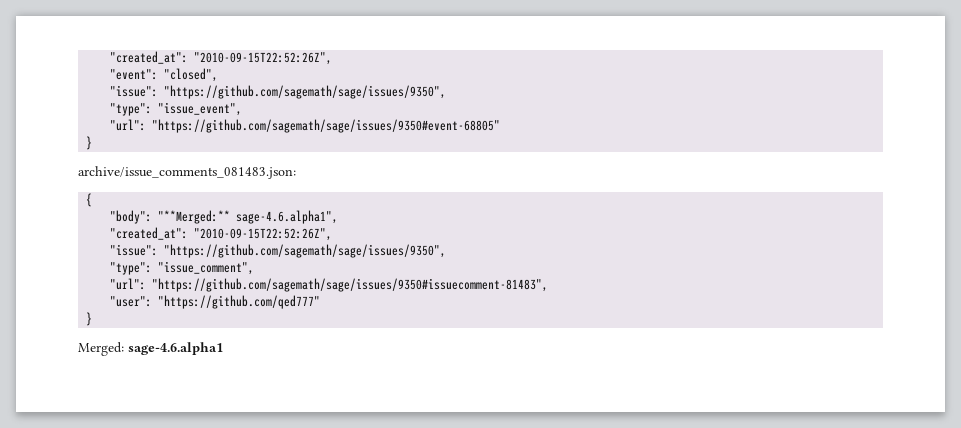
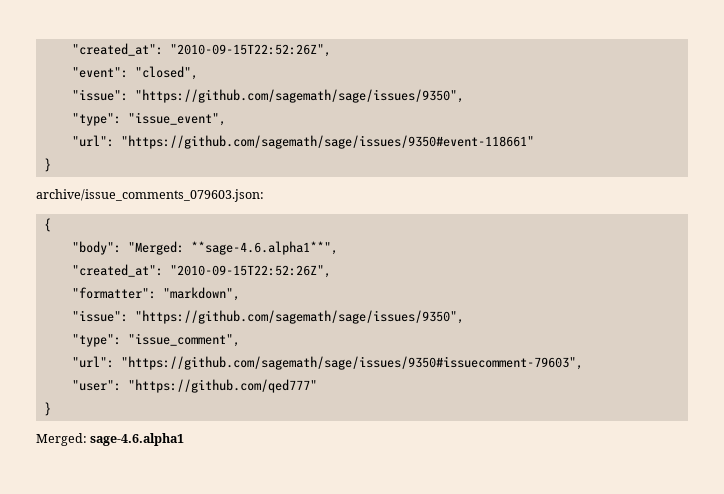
[152,119,501,133] [86,136,93,150] [78,166,296,179] "https://github.com/sagemath/sage/issues/9350#event-68805" // } // archive/issue_comments_081483.json: -> [120,135,534,149] [43,158,51,172] [36,189,264,202] "https://github.com/sagemath/sage/issues/9350#event-118661" // } // archive/issue_comments_079603.json:
[158,210,339,224] [110,227,333,241] "**Merged:** sage-4.6.alpha1", // "created_at": "2010-09-15T22:52:26Z", -> [127,241,338,255] [71,264,331,278] [71,287,240,301] "Merged: **sage-4.6.alpha1**", // "created_at": "2010-09-15T22:52:26Z", // "formatter": "markdown",
[152,278,549,292] "https://github.com/sagemath/sage/issues/9350#issuecomment-81483", -> [120,356,583,370] "https://github.com/sagemath/sage/issues/9350#issuecomment-79603",

